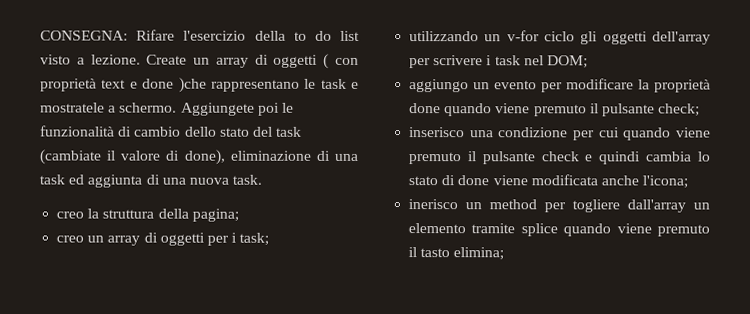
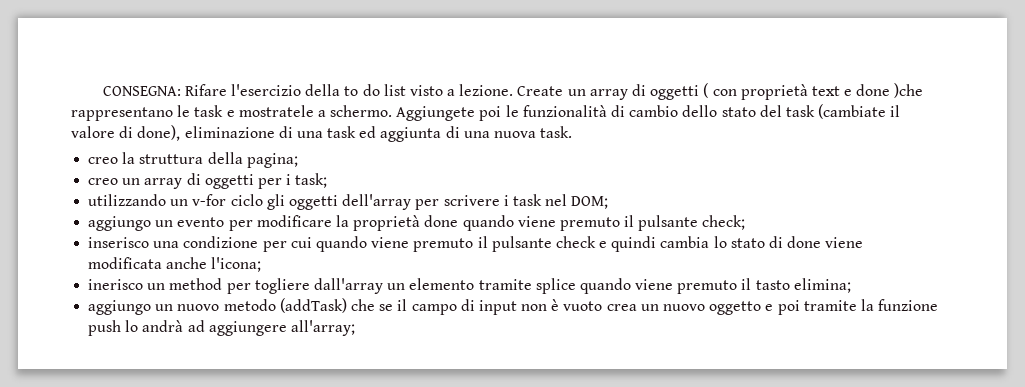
(505, 254) none -> [88,298,939,315] [88,320,355,336] // aggiungo un nuovo metodo (addTask) che se il campo di input non è vuoto crea un nuovo oggetto e poi tramite la funzione push lo andrà ad aggiungere all'array;

